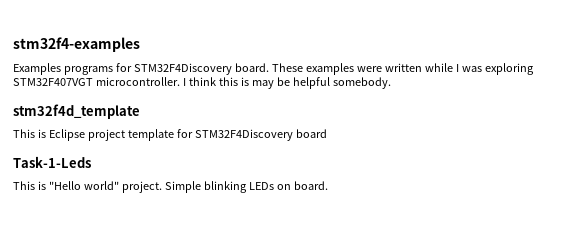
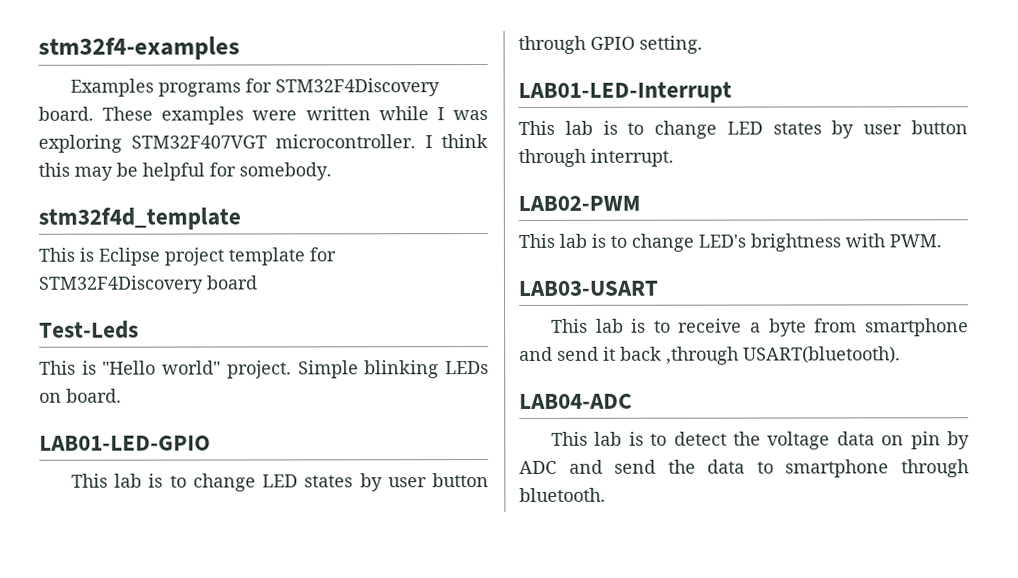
[240,77,249,86] is -> (70, 169) none
(330, 83) none -> [209,162,236,177] for
[13,156,91,168] Task-1-Leds -> [39,320,139,339] Test-Leds
(328, 185) none -> [39,435,211,451] [70,473,489,492] [518,35,703,54] [518,81,732,103] [518,120,968,139] [518,148,674,167] [518,195,641,211] [518,233,942,252] [518,280,659,296] [550,318,969,337] [519,346,901,365] [519,393,632,409] [550,431,970,450] [519,459,969,478] [519,487,606,502] // LAB01-LED-GPIO // This lab is to change LED states by user button through GPIO setting. // LAB01-LED-Interrupt // This lab is to change LED states by user button through interrupt. // LAB02-PWM // This lab is to change LED's brightness with PWM. // LAB03-USART // This lab is to receive a byte from smartphone and send it back ,through USART(bluetooth). // LAB04-ADC // This lab is to detect the voltage data on pin by ADC and send the data to smartphone through bluetooth.

